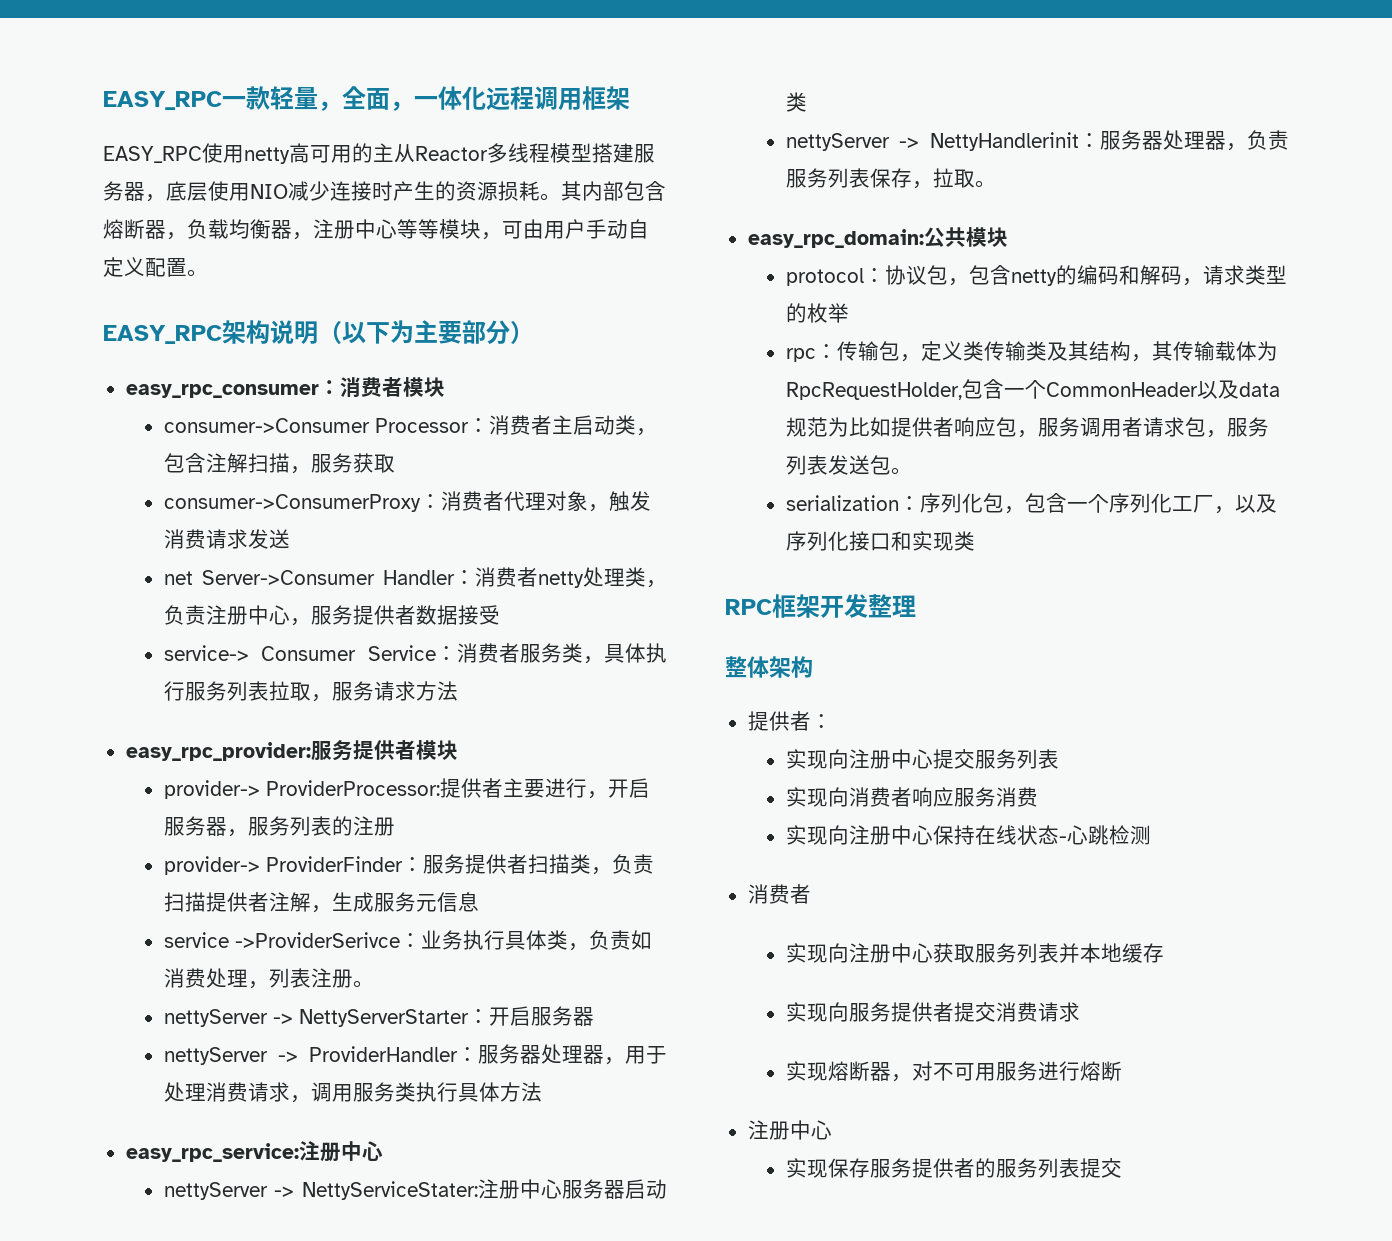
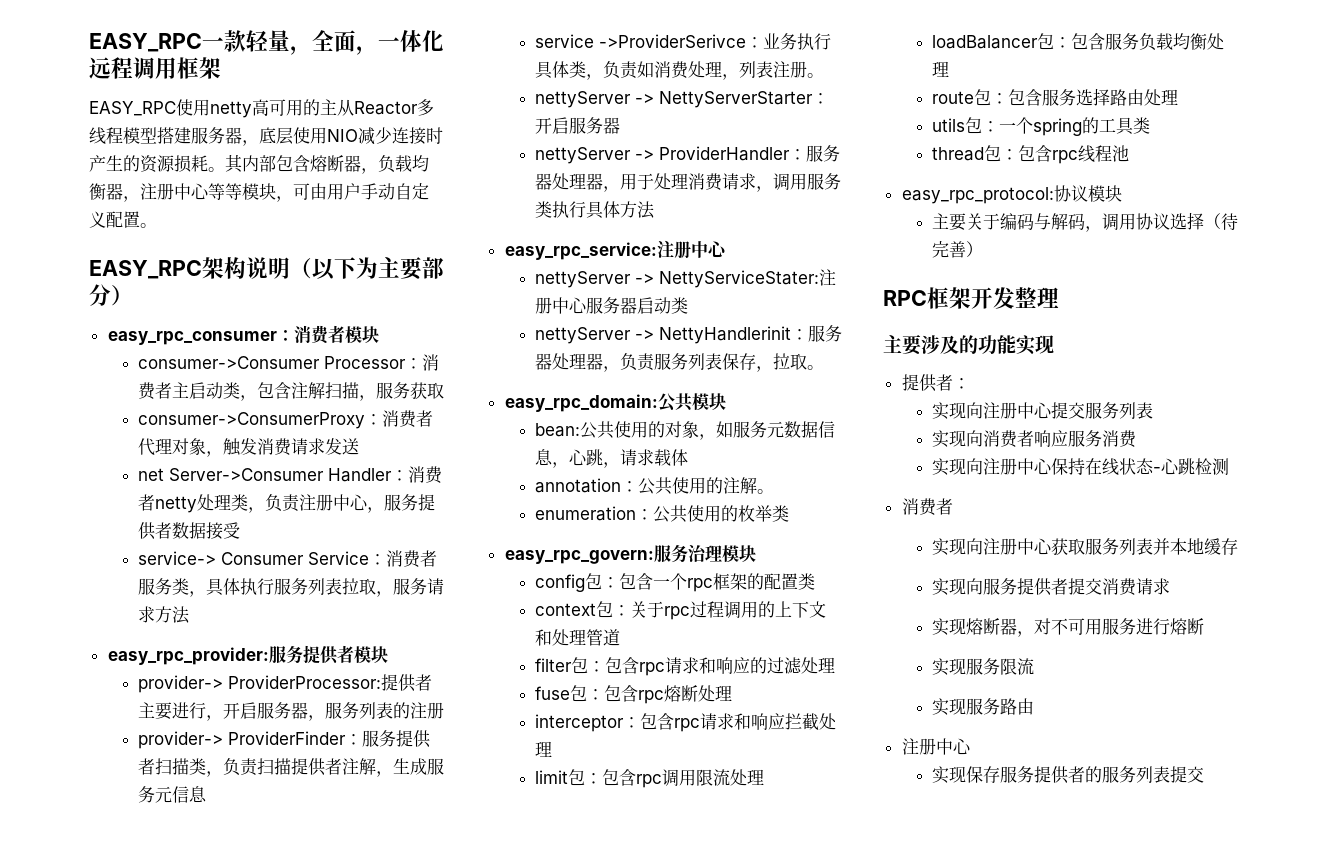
[785,265,1287,286] [785,303,849,323] [785,341,1278,362] [785,379,1280,400] [785,417,1269,438] [785,455,912,475] [785,493,1277,514] [785,531,975,551] protocol：协议包，包含netty的编码和解码，请求类型的枚举 // rpc：传输包，定义类传输类及其结构，其传输载体为RpcRequestHolder,包含一个CommonHeader以及data规范为比如提供者响应包，服务调用者请求包，服务列表发送包。 // serialization：序列化包，包含一个序列化工厂，以及序列化接口和实现类 -> [534,421,835,440] [534,449,688,468] [534,477,774,495] [534,505,789,523] [504,544,756,564] [534,573,815,592] [534,601,826,620] [534,629,620,646] [534,657,835,676] [534,685,732,704] [534,713,836,732] [534,741,552,757] [534,769,764,788] [931,33,1224,51] [931,61,949,77] [931,88,1178,106] [931,117,1150,136] [931,145,1129,164] [901,185,1122,204] [931,212,1238,232] [931,241,983,258] bean:公共使用的对象，如服务元数据信息，心跳，请求载体 // annotation：公共使用的注解。 // enumeration：公共使用的枚举类 // easy_rpc_govern:服务治理模块 // config包：包含一个rpc框架的配置类 // context包：关于rpc过程调用的上下文和处理管道 // filter包：包含rpc请求和响应的过滤处理 // fuse包：包含rpc熔断处理 // interceptor：包含rpc请求和响应拦截处理 // limit包：包含rpc调用限流处理 // loadBalancer包：包含服务负载均衡处理 // route包：包含服务选择路由处理 // utils包：一个spring的工具类 // thread包：包含rpc线程池 // easy_rpc_protocol:协议模块 // 主要关于编码与解码，调用协议选择（待完善）
[725,656,813,678] 整体架构 -> [883,335,1054,355] 主要涉及的功能实现
(1122, 1071) none -> [931,658,1034,676] [931,698,1034,716] // 实现服务限流 // 实现服务路由

